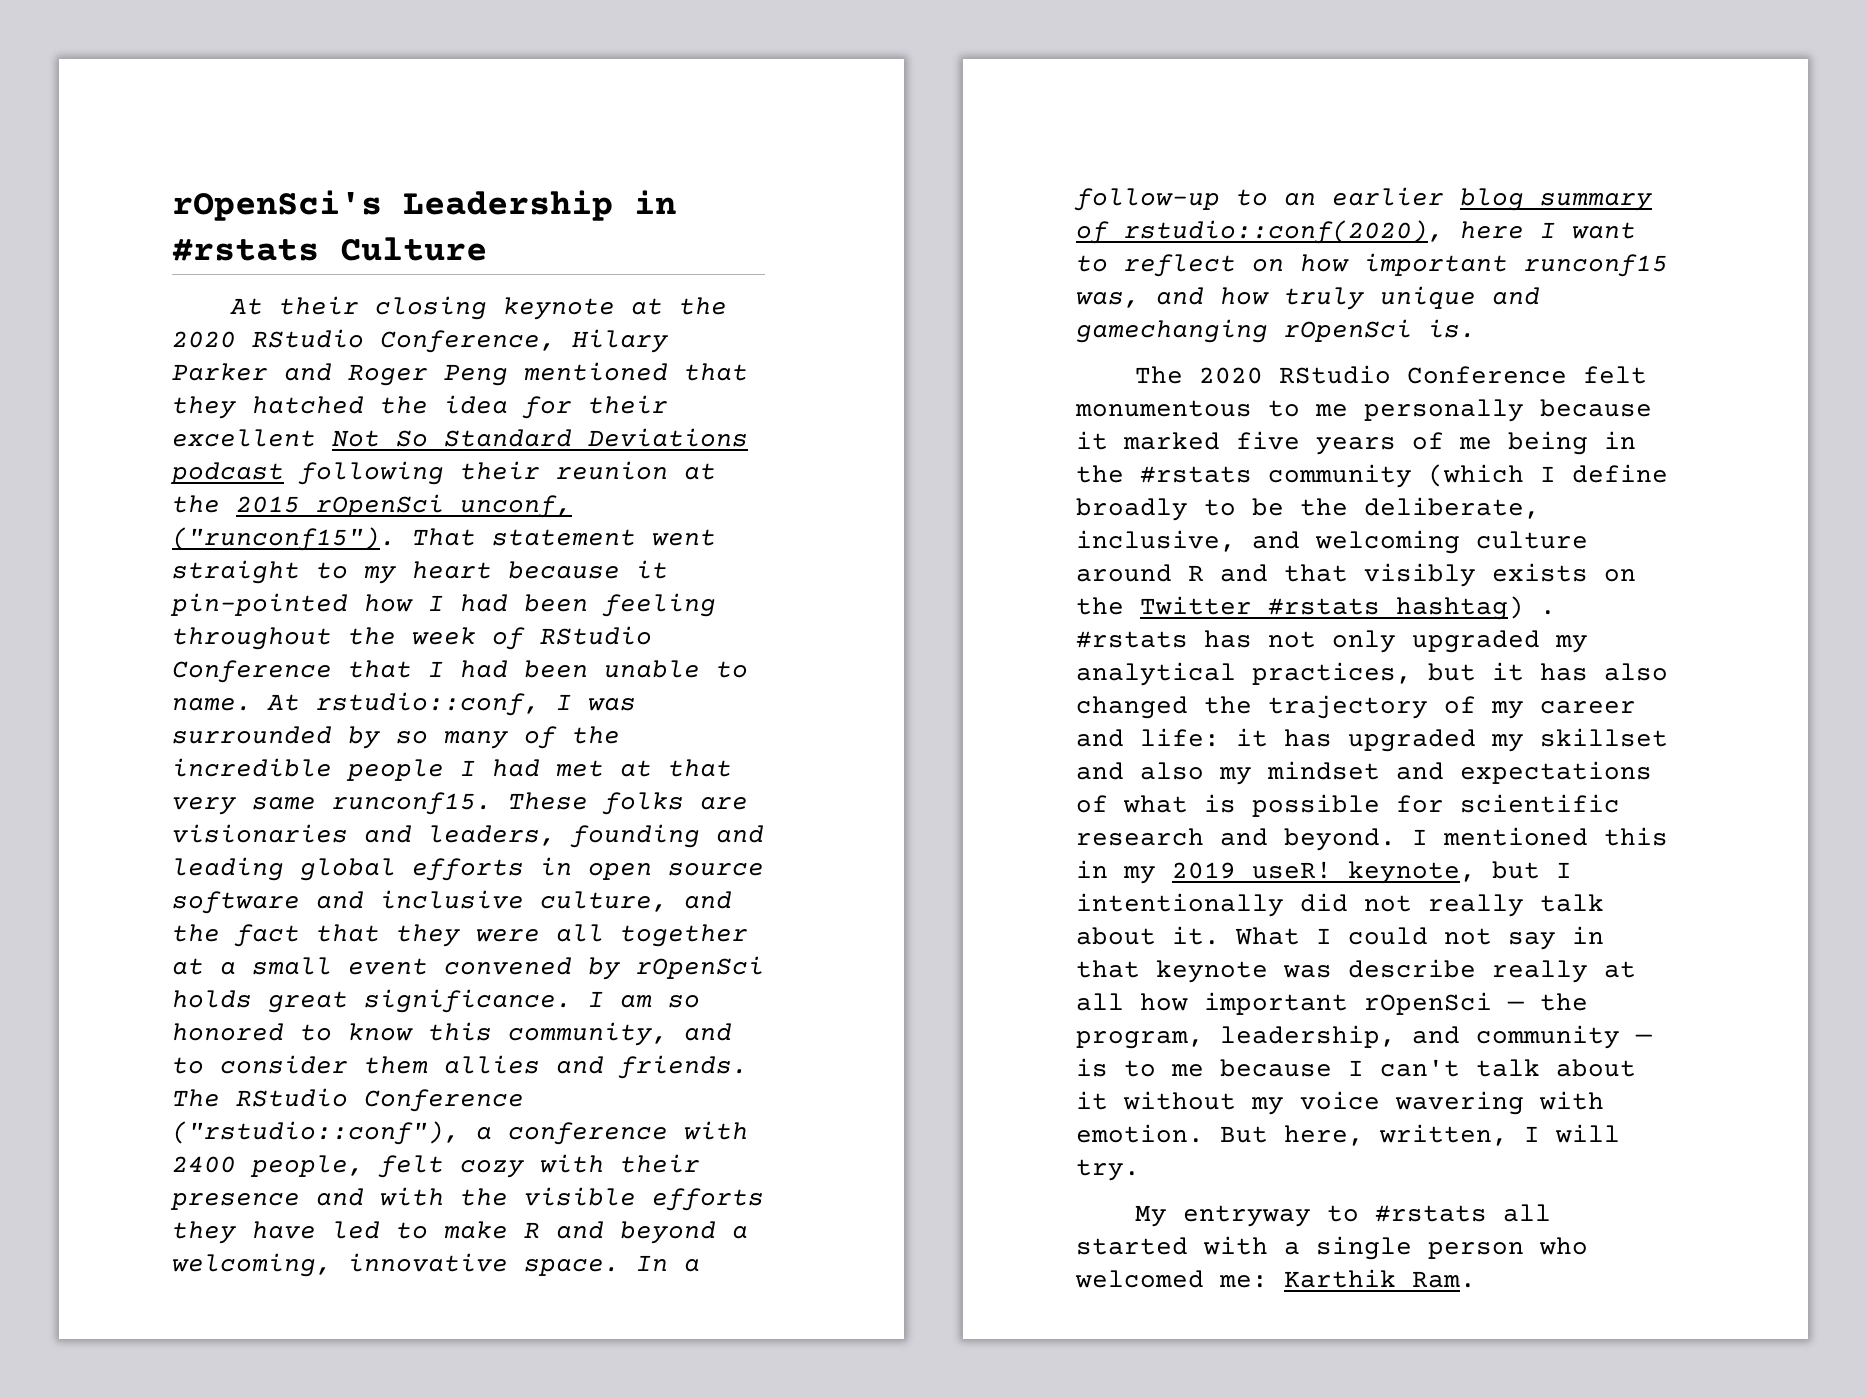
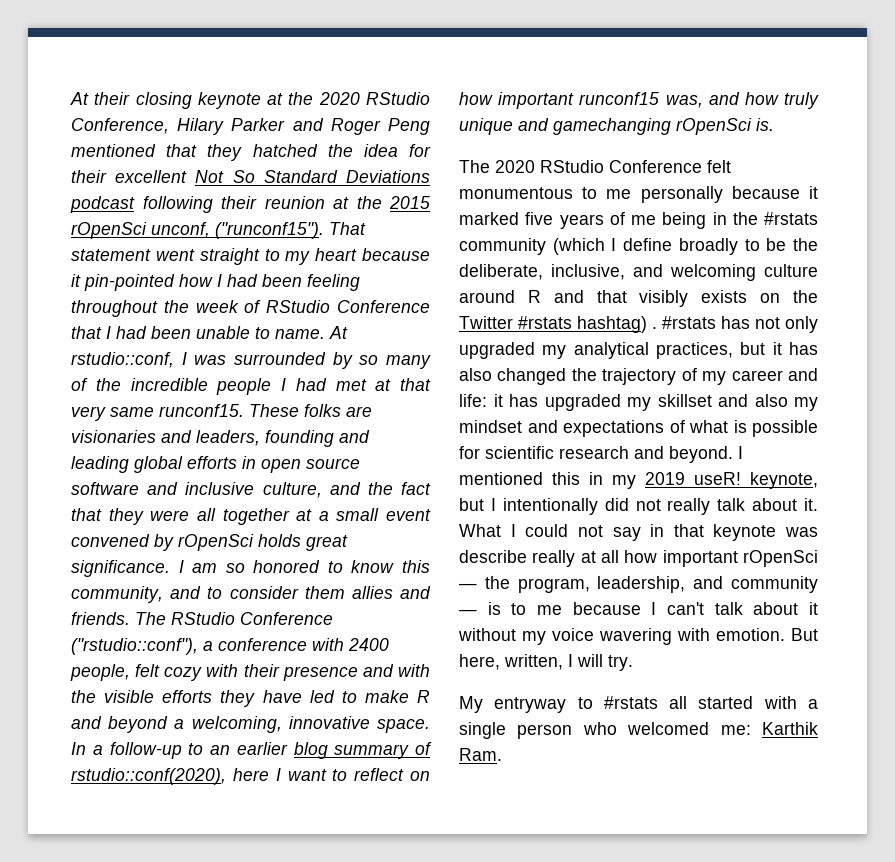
[172,190,676,221] [172,237,487,261] rOpenSci's Leadership in #rstats Culture // -> (70, 98) none

